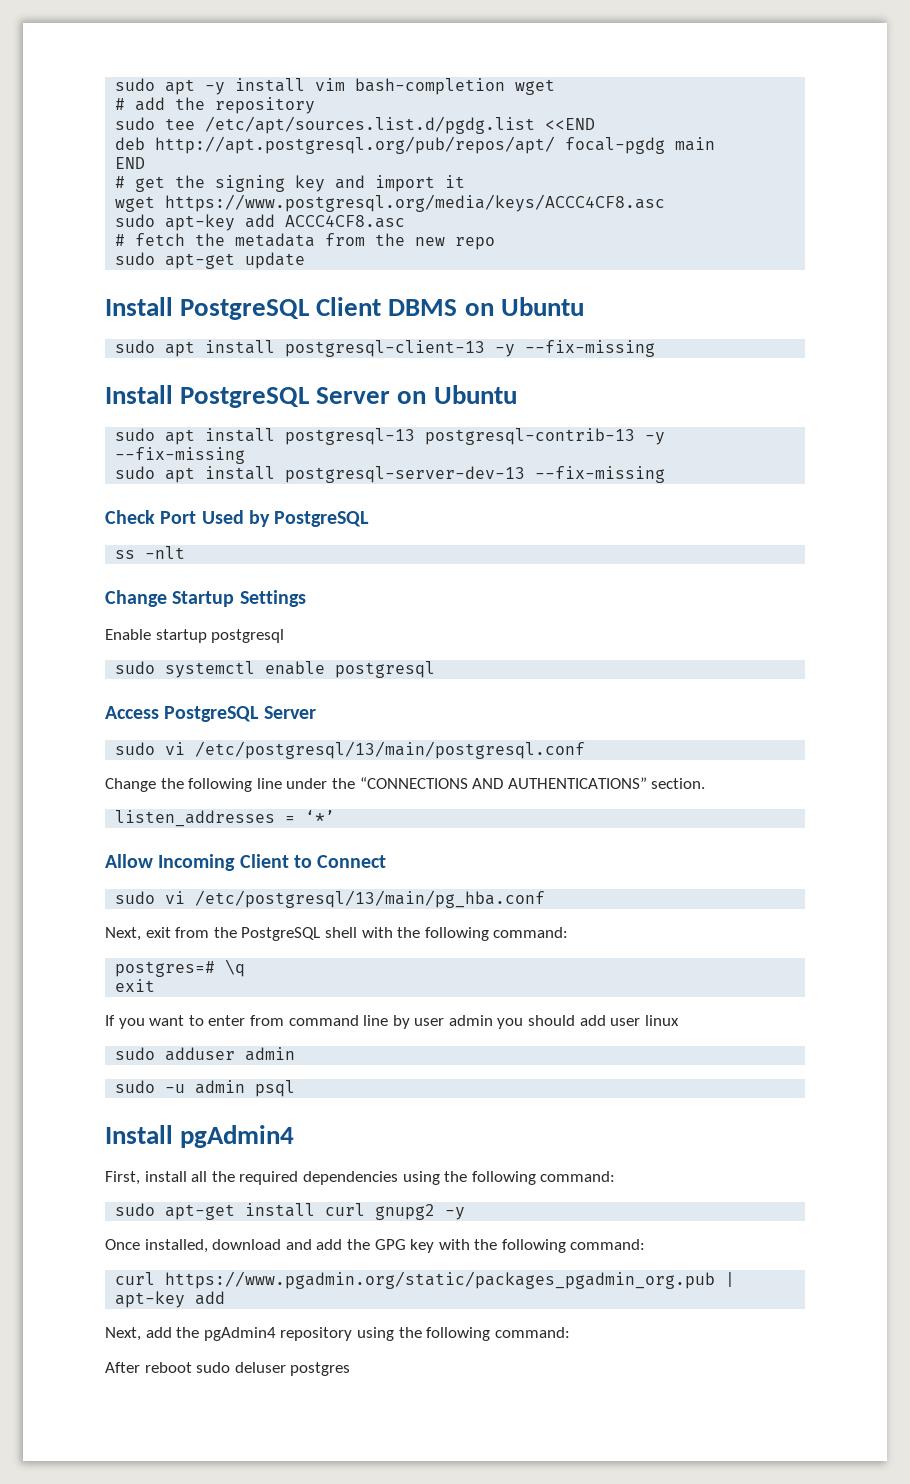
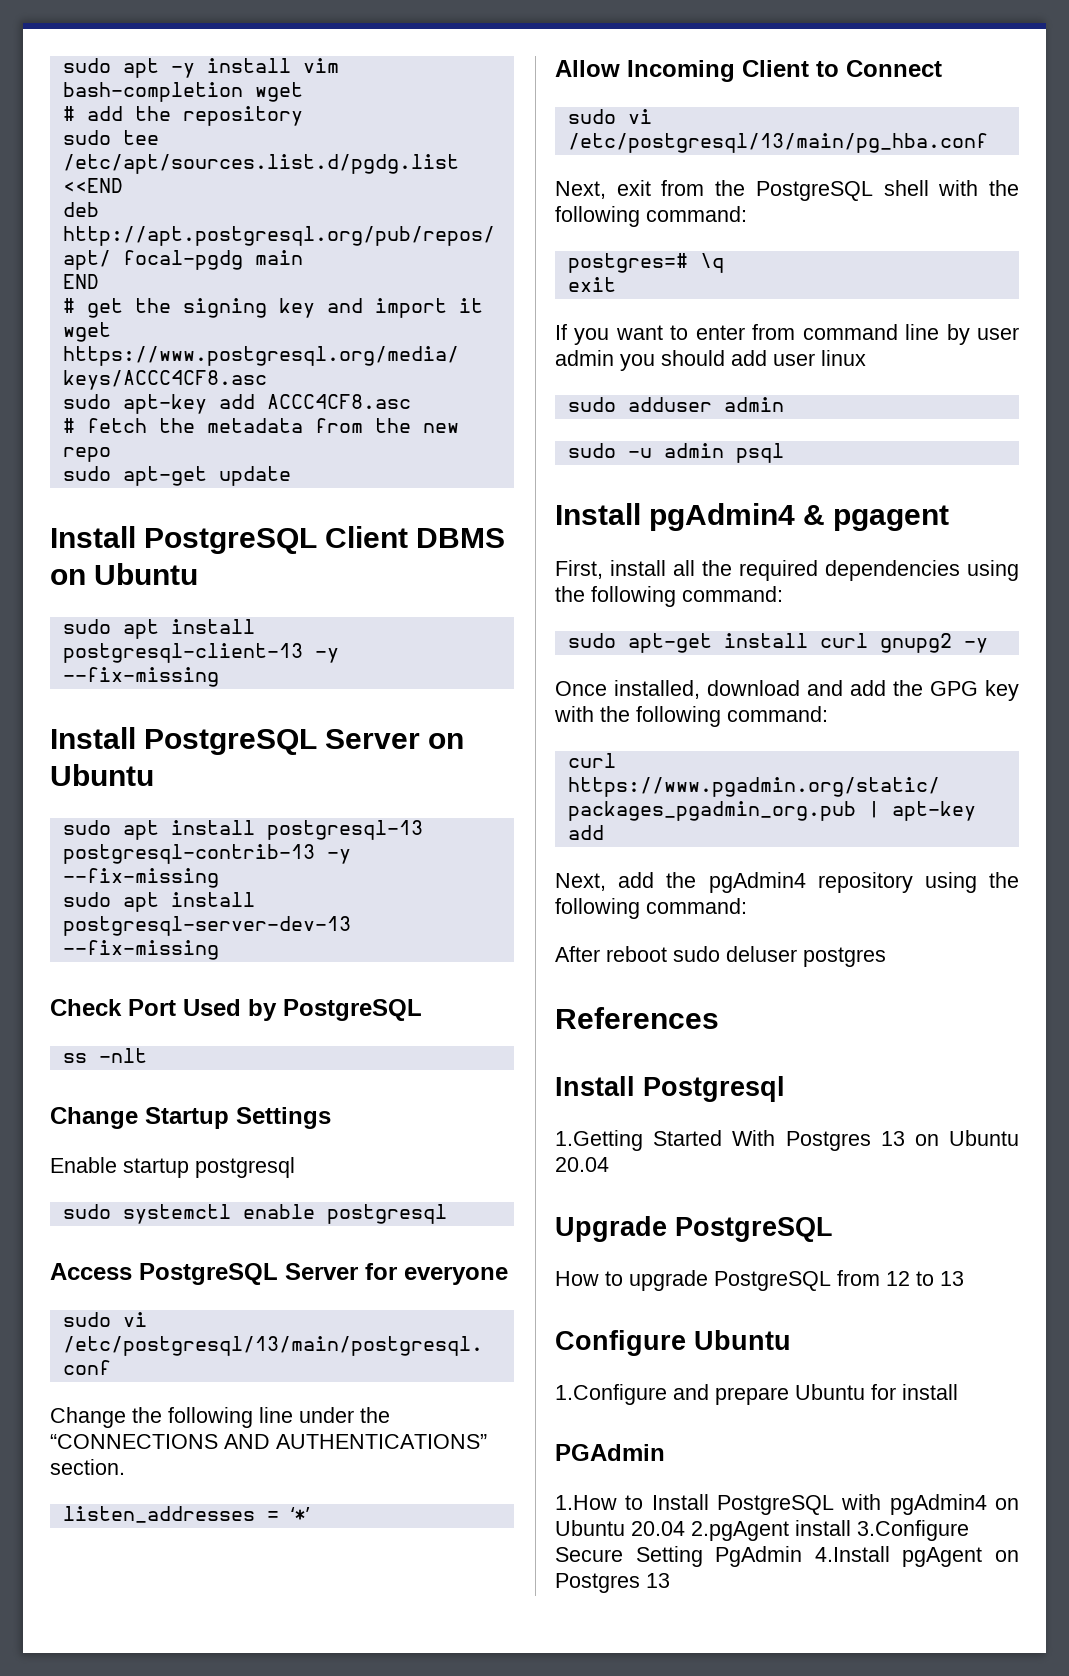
(316, 712) none -> [365,1263,508,1285] for everyone
(295, 1136) none -> [803,505,950,531] & pgagent
(351, 1369) none -> [555,1007,719,1029] [555,1076,785,1102] [555,1130,1019,1151] [555,1157,609,1172] [555,1216,833,1242] [555,1270,964,1291] [555,1330,791,1356] [555,1384,958,1405] [555,1444,665,1461] [555,1494,1019,1515] [555,1520,969,1541] [555,1546,1019,1567] [555,1573,670,1593] // References // Install Postgresql // 1.Getting Started With Postgres 13 on Ubuntu 20.04 // Upgrade PostgreSQL // How to upgrade PostgreSQL from 12 to 13 // Configure Ubuntu // 1.Configure and prepare Ubuntu for install // PGAdmin // 1.How to Install PostgreSQL with pgAdmin4 on Ubuntu 20.04 2.pgAgent install 3.Configure Secure Setting PgAdmin 4.Install pgAgent on Postgres 13

